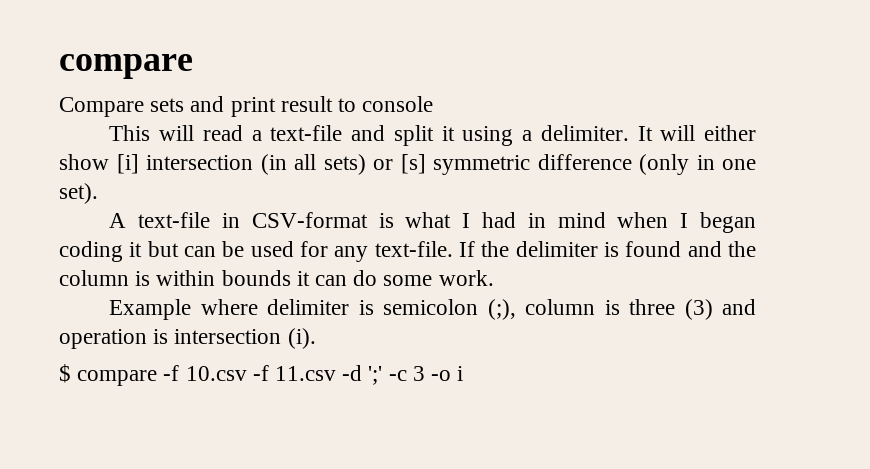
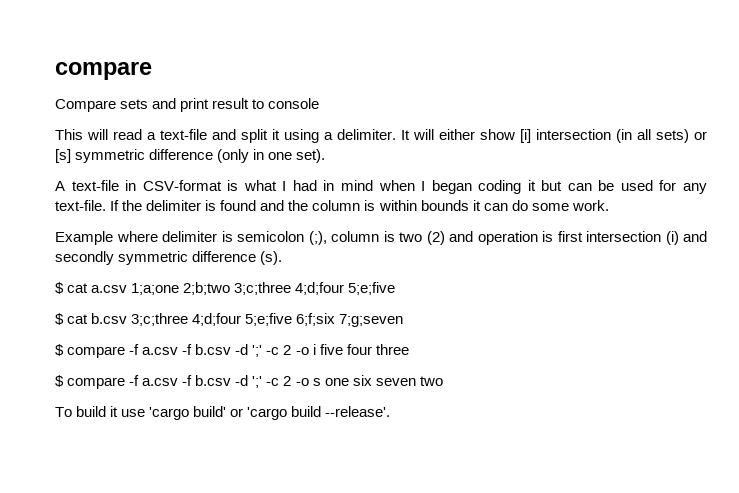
[629,299,713,320] three (3) -> [399,231,445,245] two (2)
[174,328,316,349] [59,364,425,386] intersection (i). // $ compare -f 10.csv -f 11.csv -d ';' -c 3 -> [557,231,707,245] [55,251,283,265] [55,282,396,295] [55,313,404,327] [55,344,292,358] first intersection (i) and secondly symmetric difference (s). // $ cat a.csv 1;a;one 2;b;two 3;c;three 4;d;four 5;e;five // $ cat b.csv 3;c;three 4;d;four 5;e;five 6;f;six 7;g;seven // $ compare -f a.csv -f b.csv -d ';' -c 2
(464, 373) none -> [319,344,409,355] [55,375,443,389] [55,406,391,420] five four three // $ compare -f a.csv -f b.csv -d ';' -c 2 -o s one six seven two // To build it use 'cargo build' or 'cargo build --release'.

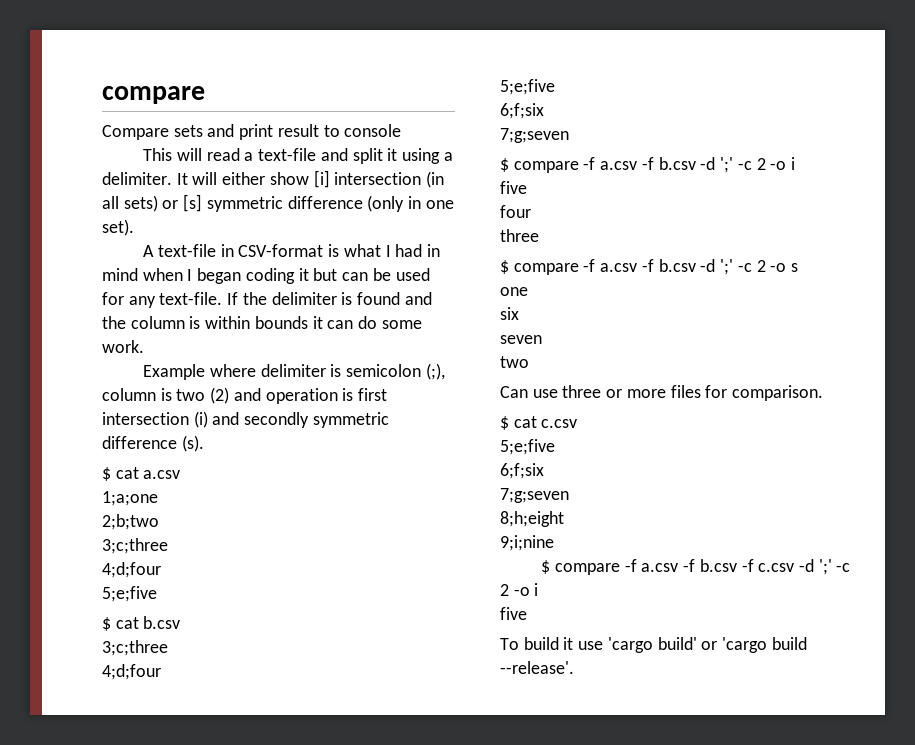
(128, 289) none -> (181, 474) //
(180, 289) none -> (158, 498) //
[234,282,345,295] 3;c;three 4;d;four -> [102,538,168,554] [102,562,161,578] // 3;c;three // 4;d;four //
[131,313,336,326] 3;c;three 4;d;four 5;e;five 6;f;six -> [102,640,168,656] [102,664,161,680] [500,79,555,95] [500,103,544,119] // 3;c;three // 4;d;four // 5;e;five // 6;f;six //
[319,344,343,355] five -> [500,181,527,194] // five //
(372, 349) none -> (531, 211) //
[324,378,349,386] one -> [500,287,528,296] // one //
(372, 380) none -> (519, 313) //
[419,376,443,386] two -> [500,356,529,368] [500,385,824,401] [500,416,578,430] [500,439,555,455] [500,463,544,479] [500,488,569,503] [500,511,564,527] [500,535,554,551] [541,559,851,575] [500,583,539,596] [500,607,527,620] // two // Can use three or more files for comparison. // $ cat c.csv // 5;e;five // 6;f;six // 7;g;seven // 8;h;eight // 9;i;nine // $ compare -f a.csv -f b.csv -f c.csv -d ';' -c 2 -o i // five

